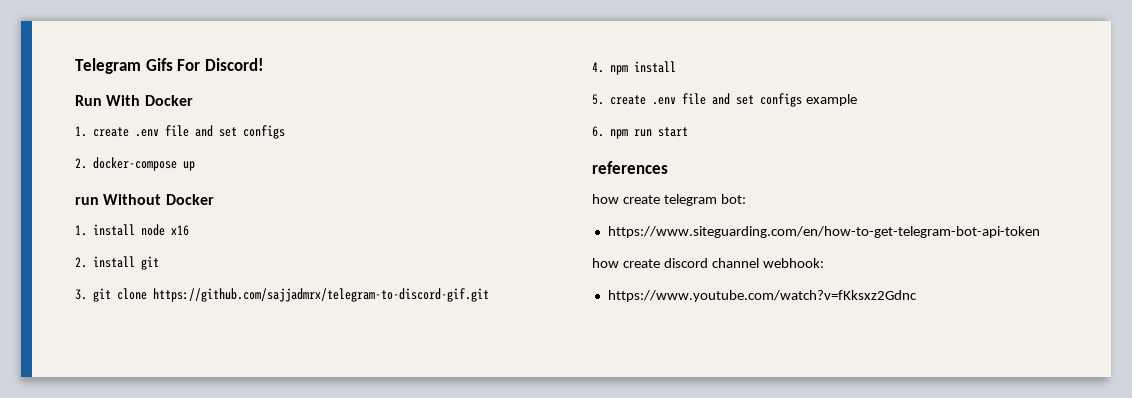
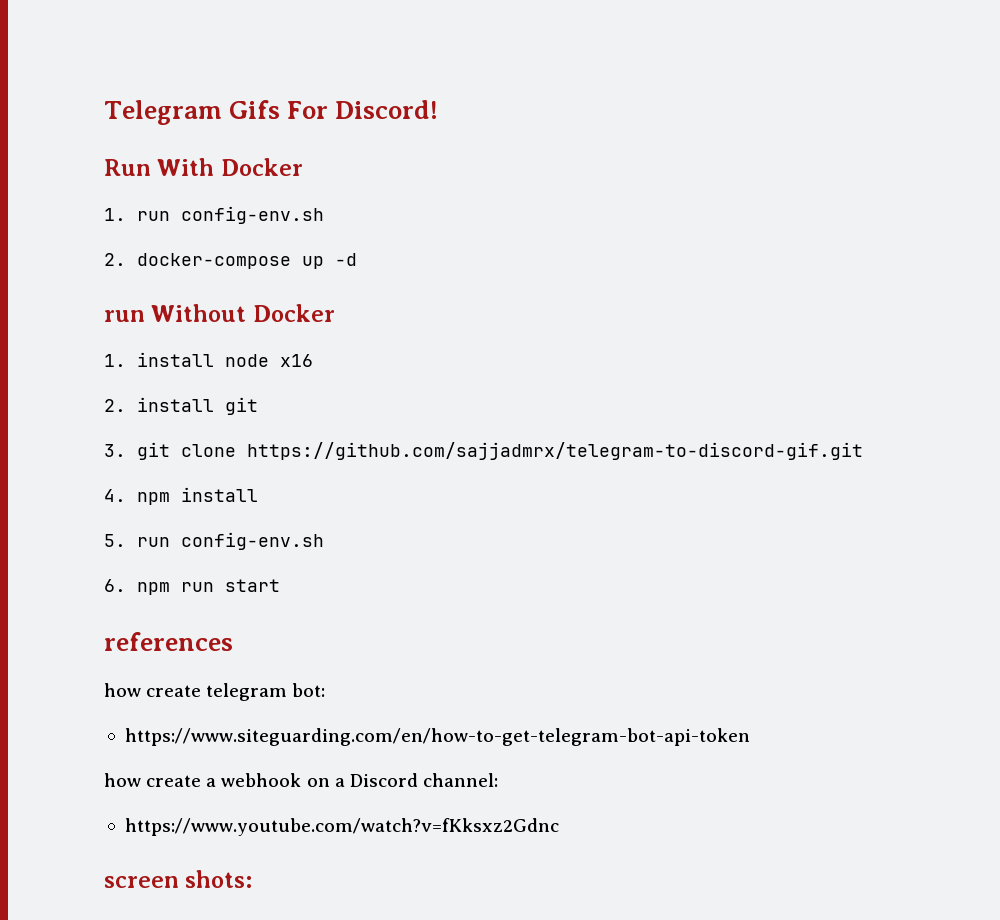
[93,125,285,139] create .env file and set configs -> [137,206,324,224] run config-env.sh
(195, 166) none -> [335,253,357,266] -d
[610,93,857,107] create .env file and set configs example -> [137,532,324,550] run config-env.sh
[663,258,824,268] discord channel webhook: -> [206,773,498,787] a webhook on a Discord channel:
(917, 296) none -> [104,870,253,888] // screen shots:

